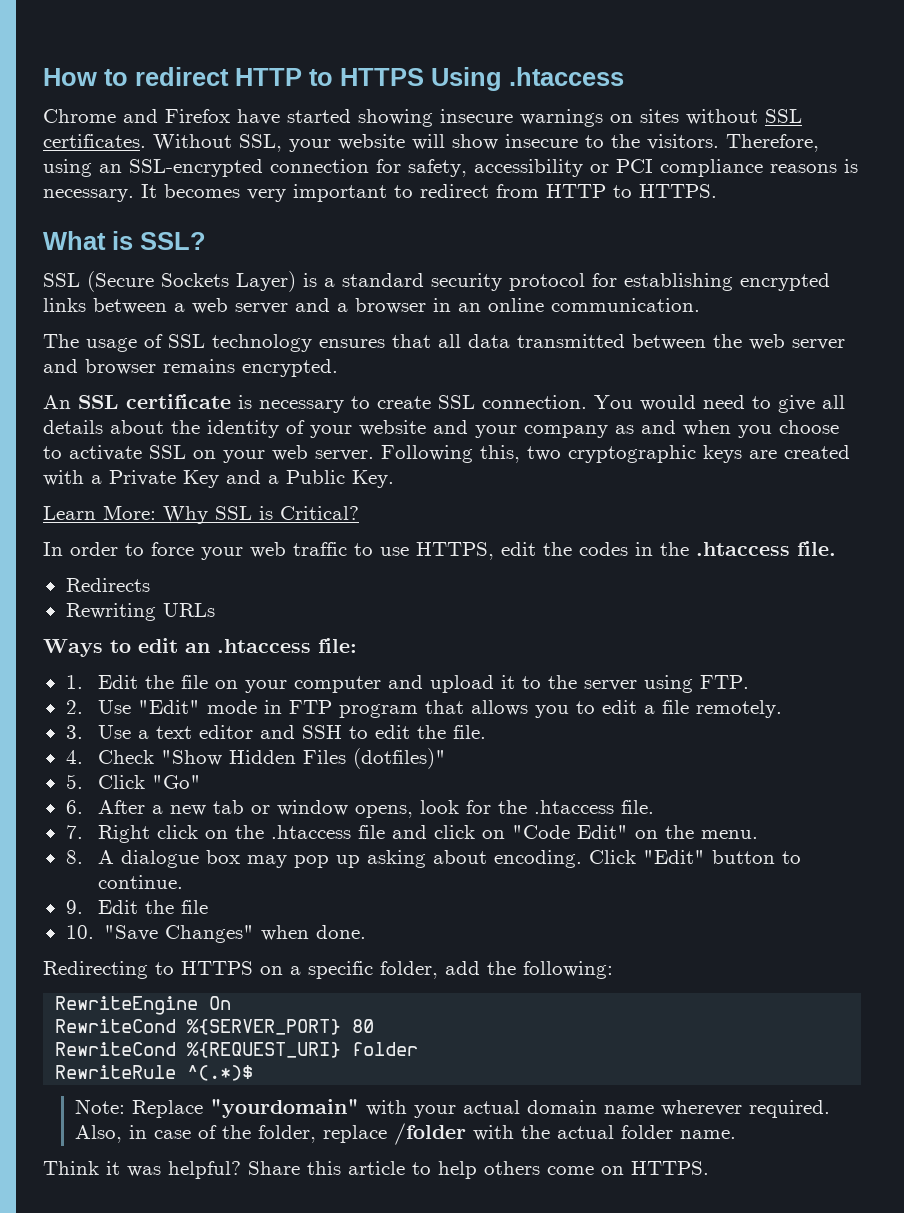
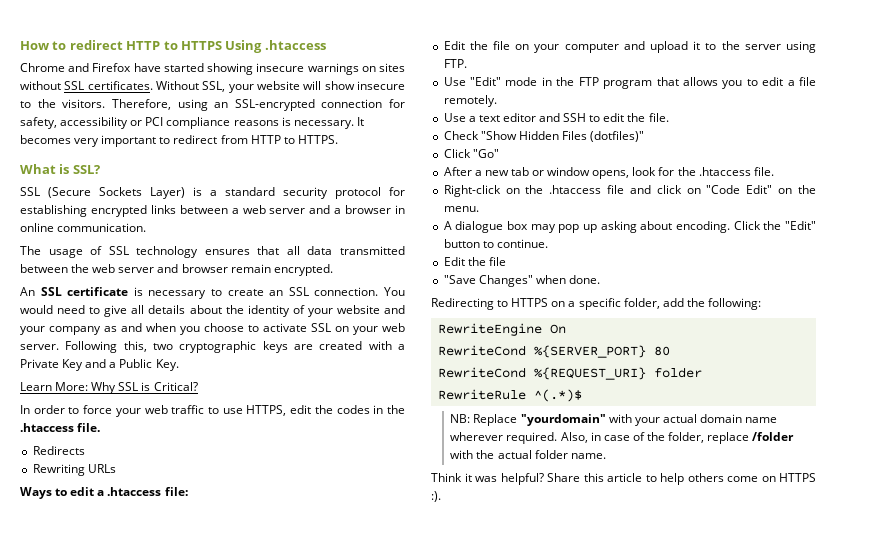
[458,303,481,312] an -> (405, 209) none
[163,359,235,373] remains -> [230,264,271,273] remain
(431, 402) none -> [269,290,284,296] an
[185,643,210,653] an -> [97,490,105,496] a
[65,675,83,689] 1. -> (188, 491) none
[65,700,83,714] 2. -> (467, 63) none
(282, 707) none -> [556,77,575,86] the
[65,725,83,739] 3. -> (497, 101) none
[65,750,83,764] 4. -> (669, 117) none
[65,774,83,789] 5. -> (645, 136) none
[65,800,83,814] 6. -> (499, 153) none
[65,825,198,843] 7. Right click -> [443,185,501,197] Right-click
[65,850,83,864] 8. -> (479, 209) none
(636, 857) none -> [763,221,782,230] the
[65,900,83,914] 9. -> (548, 243) none
[65,925,94,939] 10. -> (506, 261) none
[75,1099,126,1114] Note: -> [450,414,471,423] NB:
[631,1161,709,1175] HTTPS. -> [779,473,816,482] [431,491,441,502] HTTPS :).

